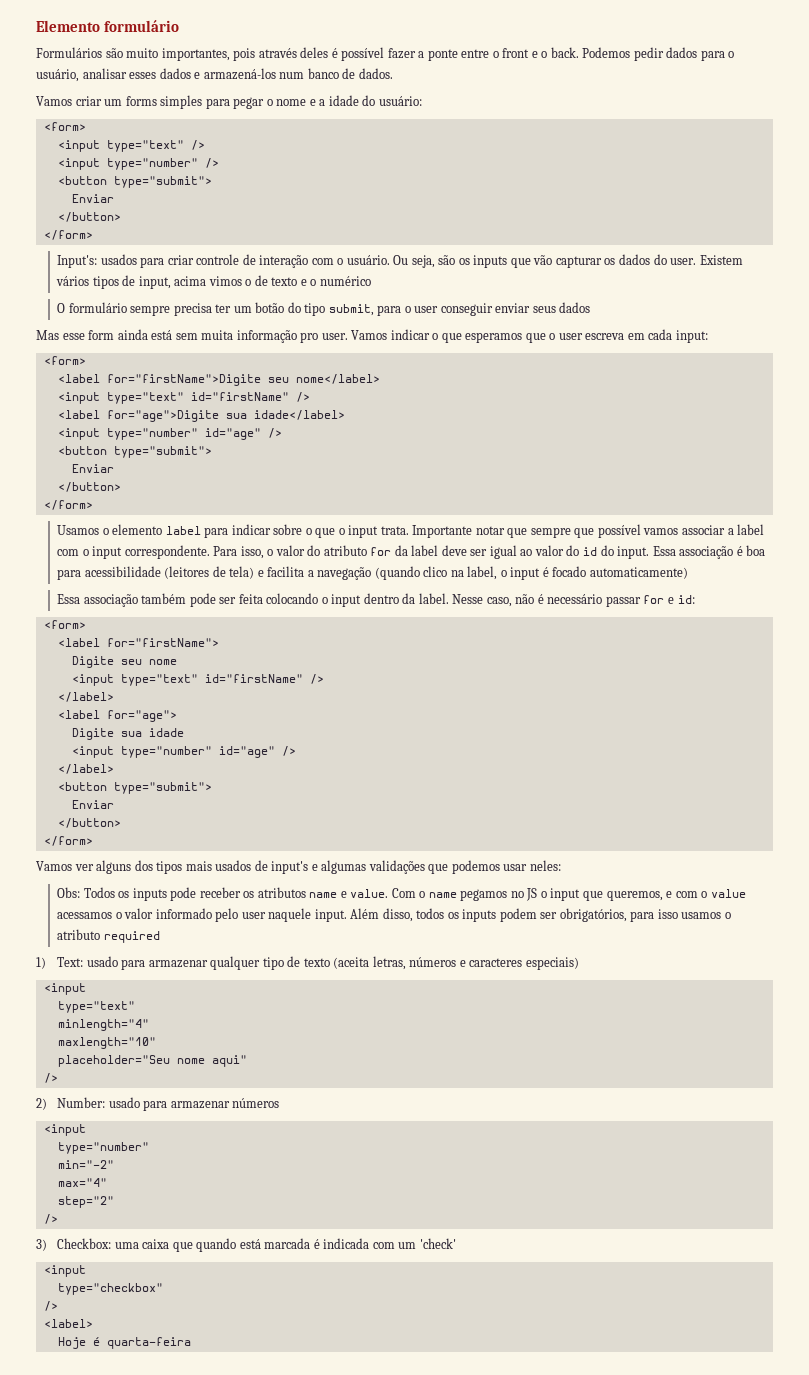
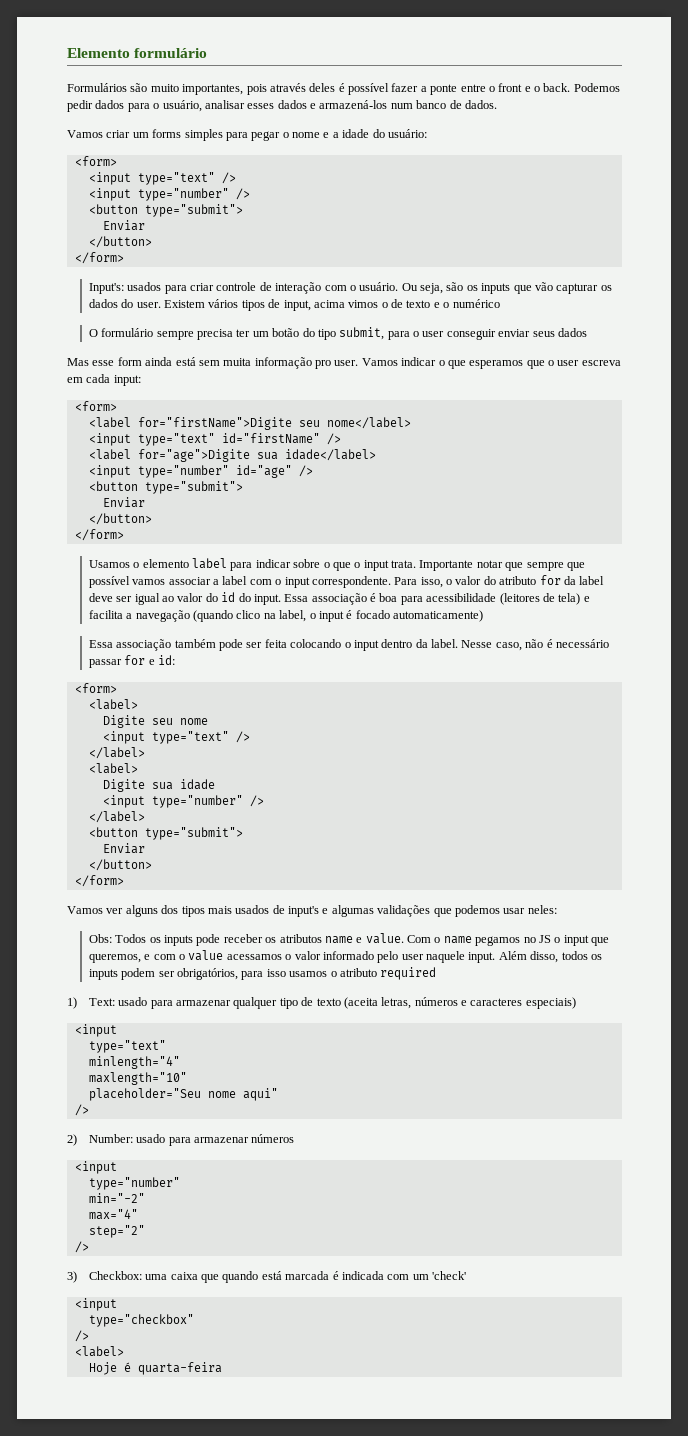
[57,638,219,647] <label for="firstName"> -> [88,699,138,710] <label>
[204,674,324,684] [57,692,114,702] [57,710,177,722] id="firstName" /> // </label> // <label for="age"> -> [235,731,250,743] [88,747,145,759] [88,763,138,774] /> // </label> // <label>
[218,746,275,758] id="age" -> (243, 801) none

